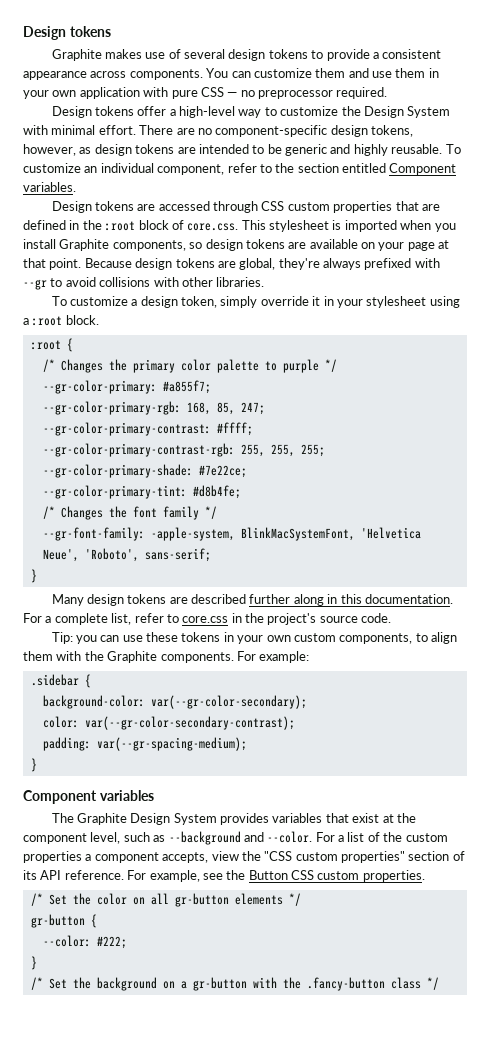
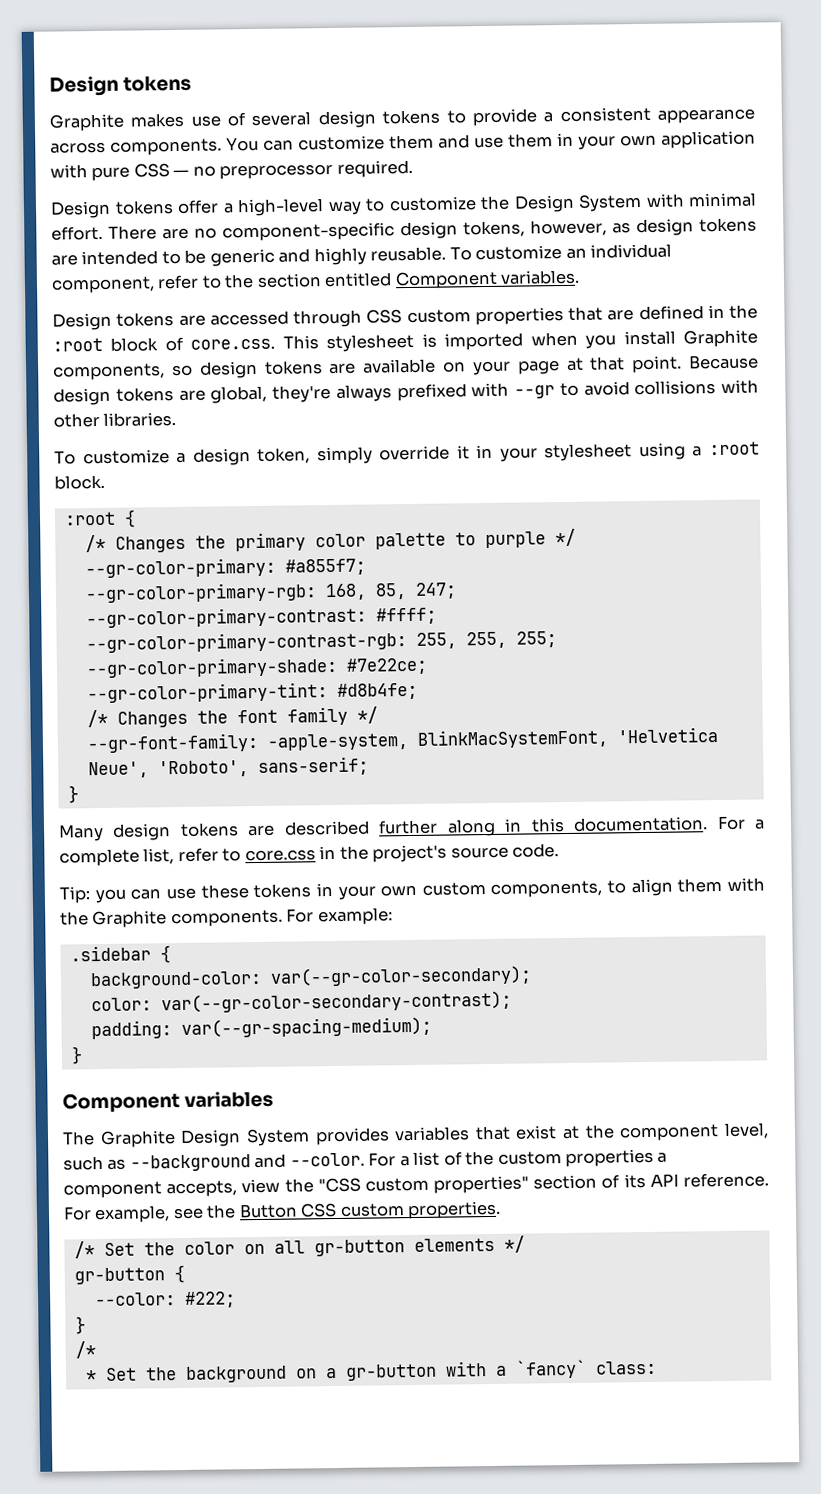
(43, 983) none -> [85,1370,97,1382] // *
[282,977,439,991] the .fancy-button class */ -> [495,1359,657,1379] a `fancy` class:

